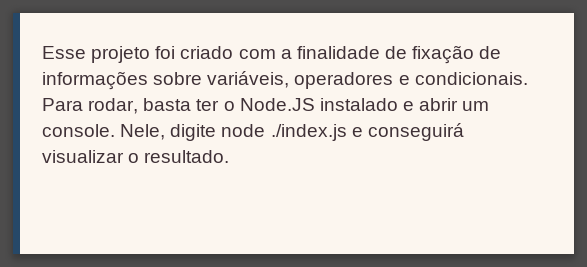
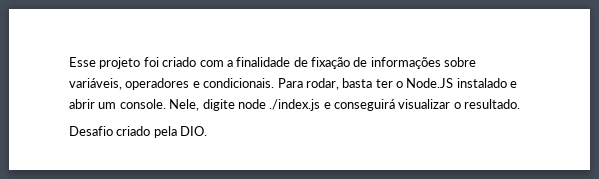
(230, 156) none -> [69,126,208,138] // Desafio criado pela DIO.

